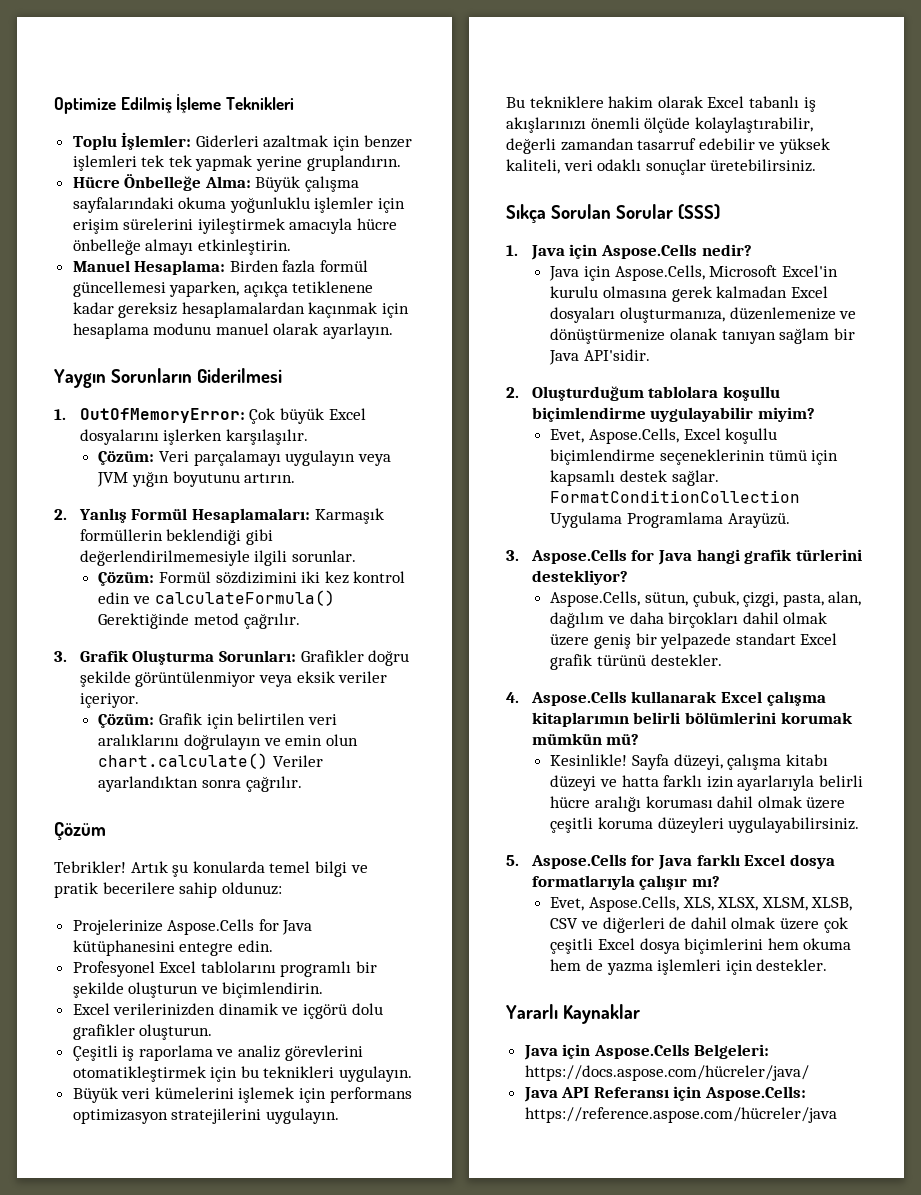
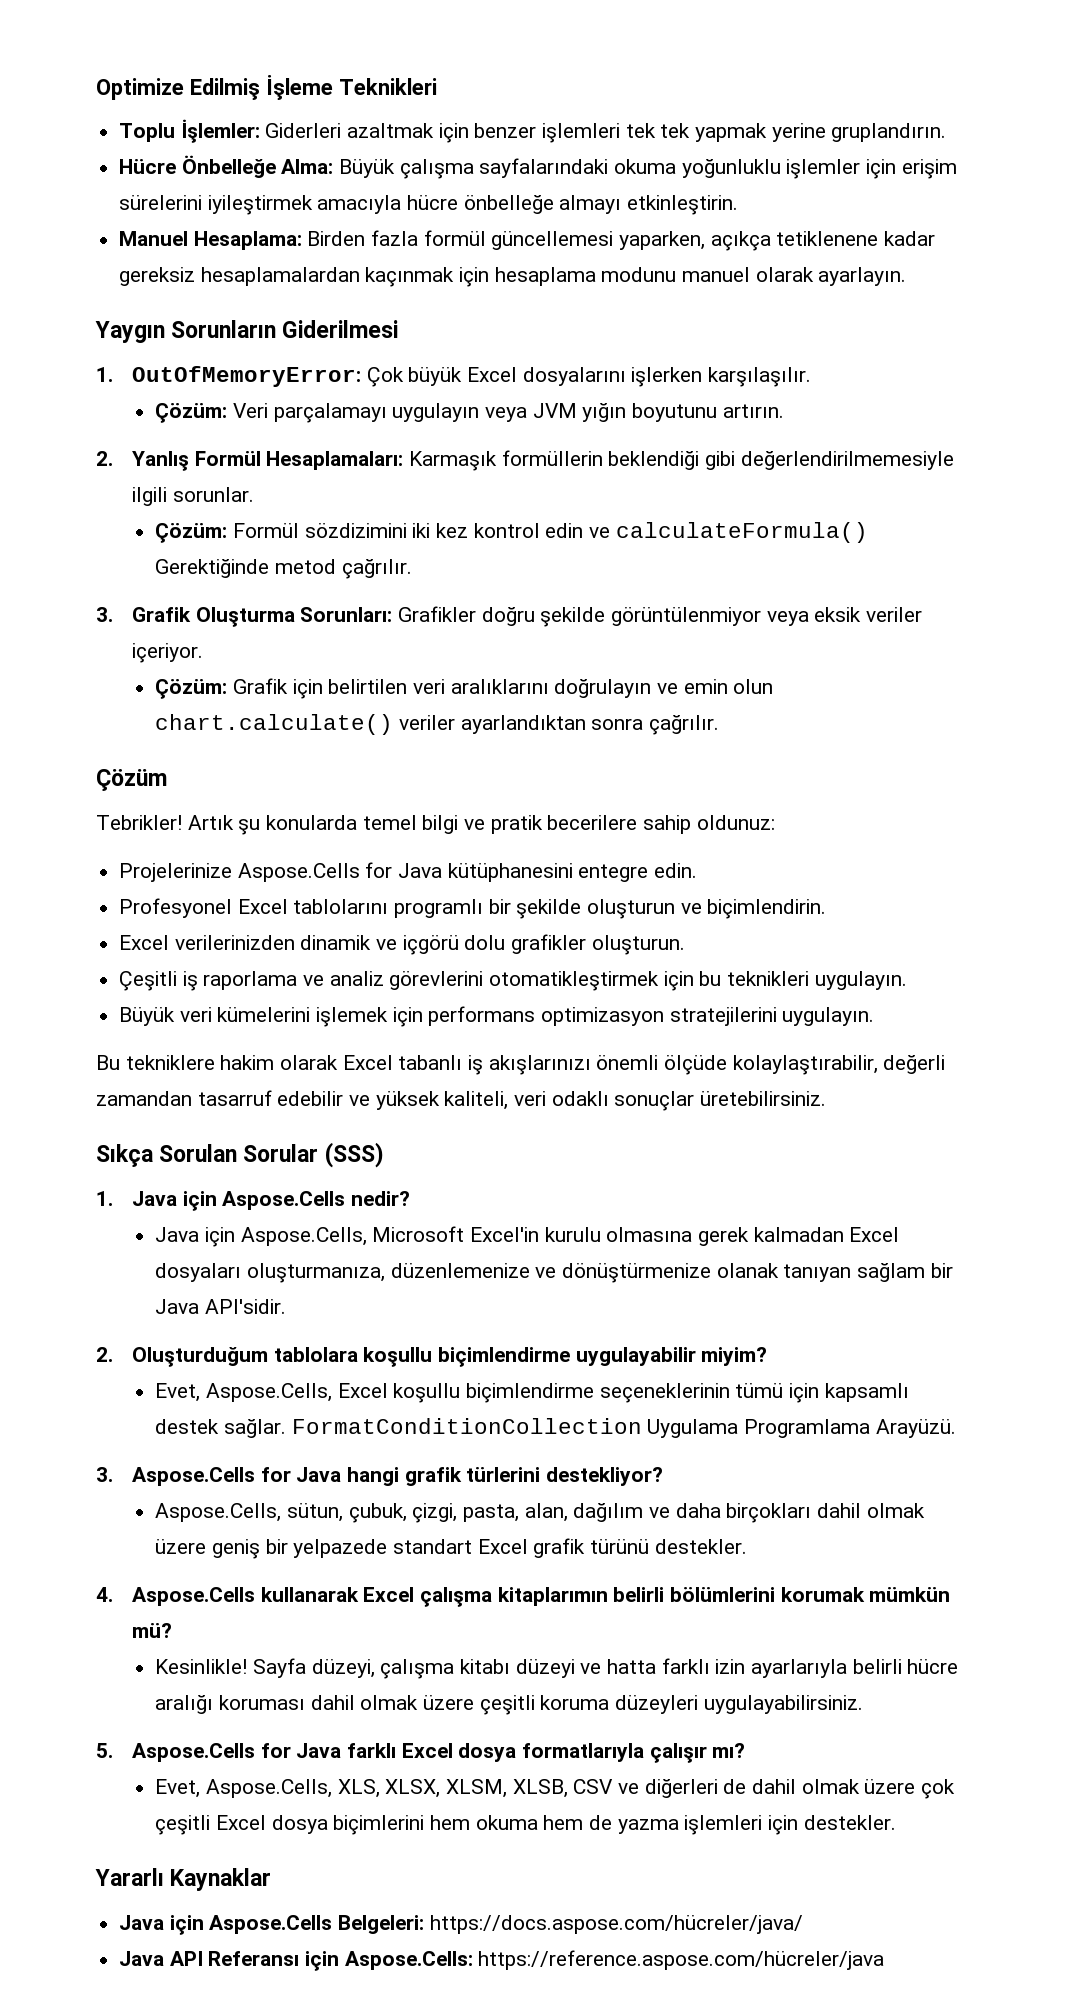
[273,755,324,767] Veriler -> [398,715,455,730] veriler

